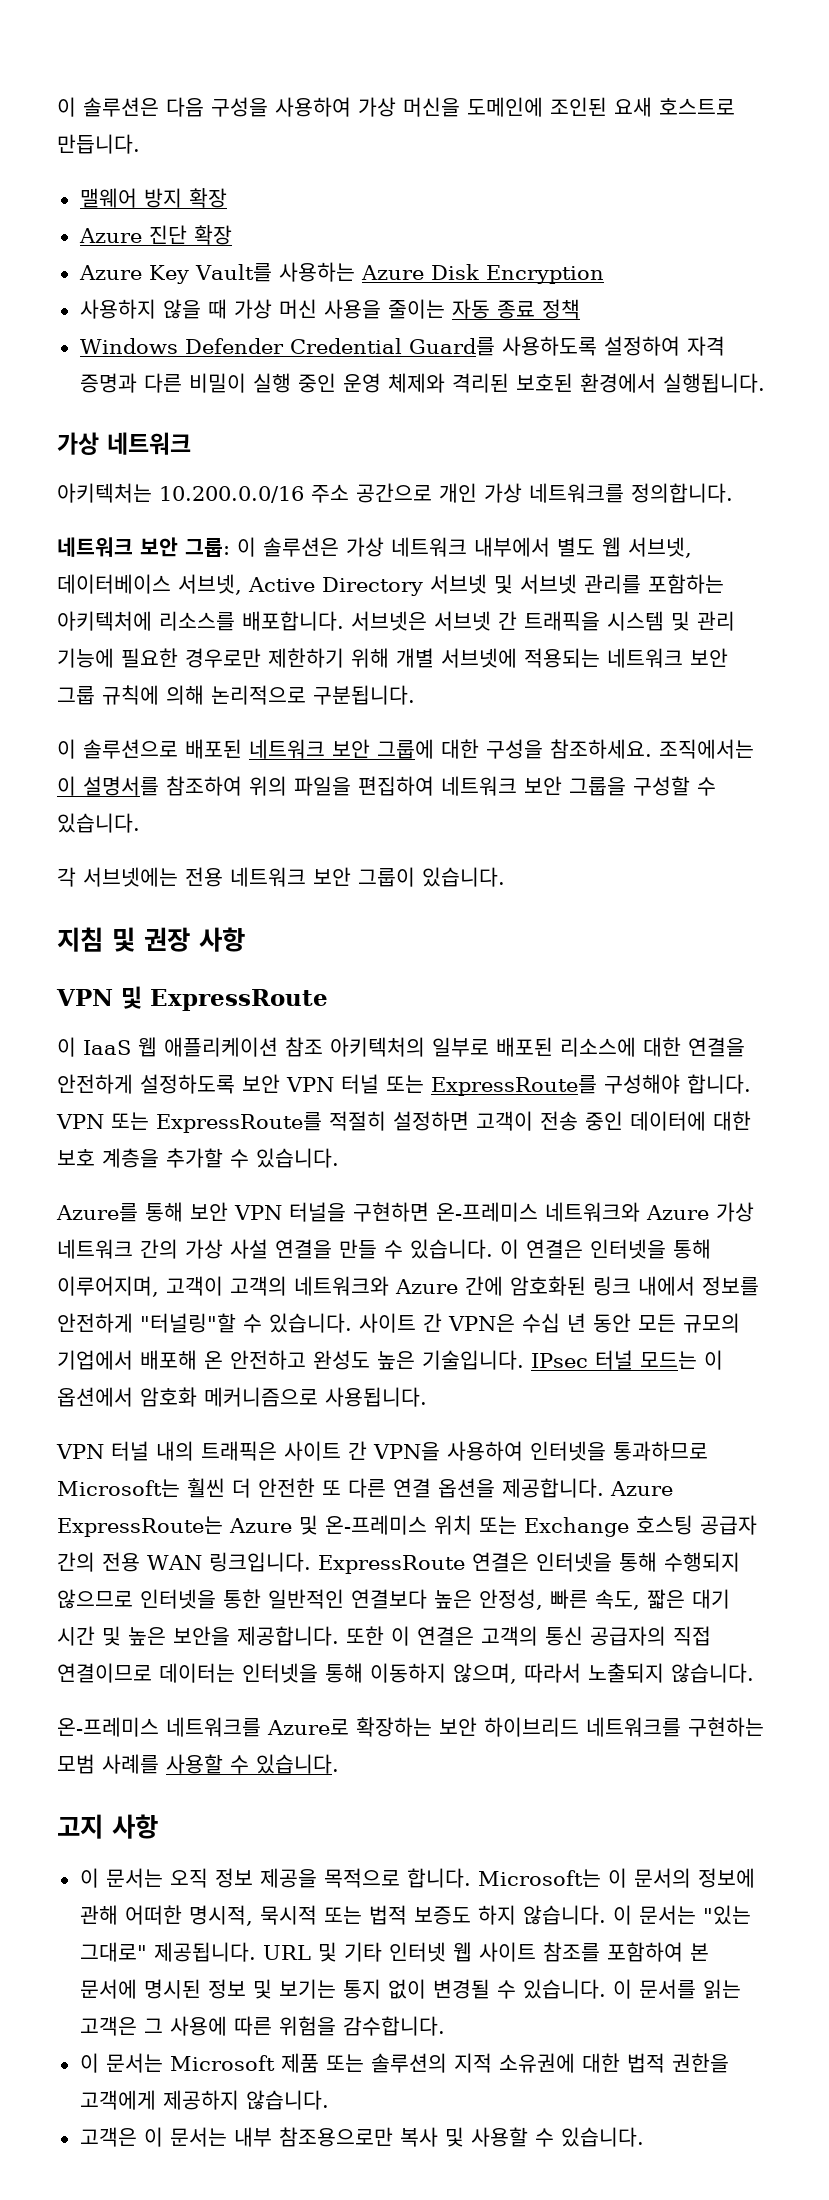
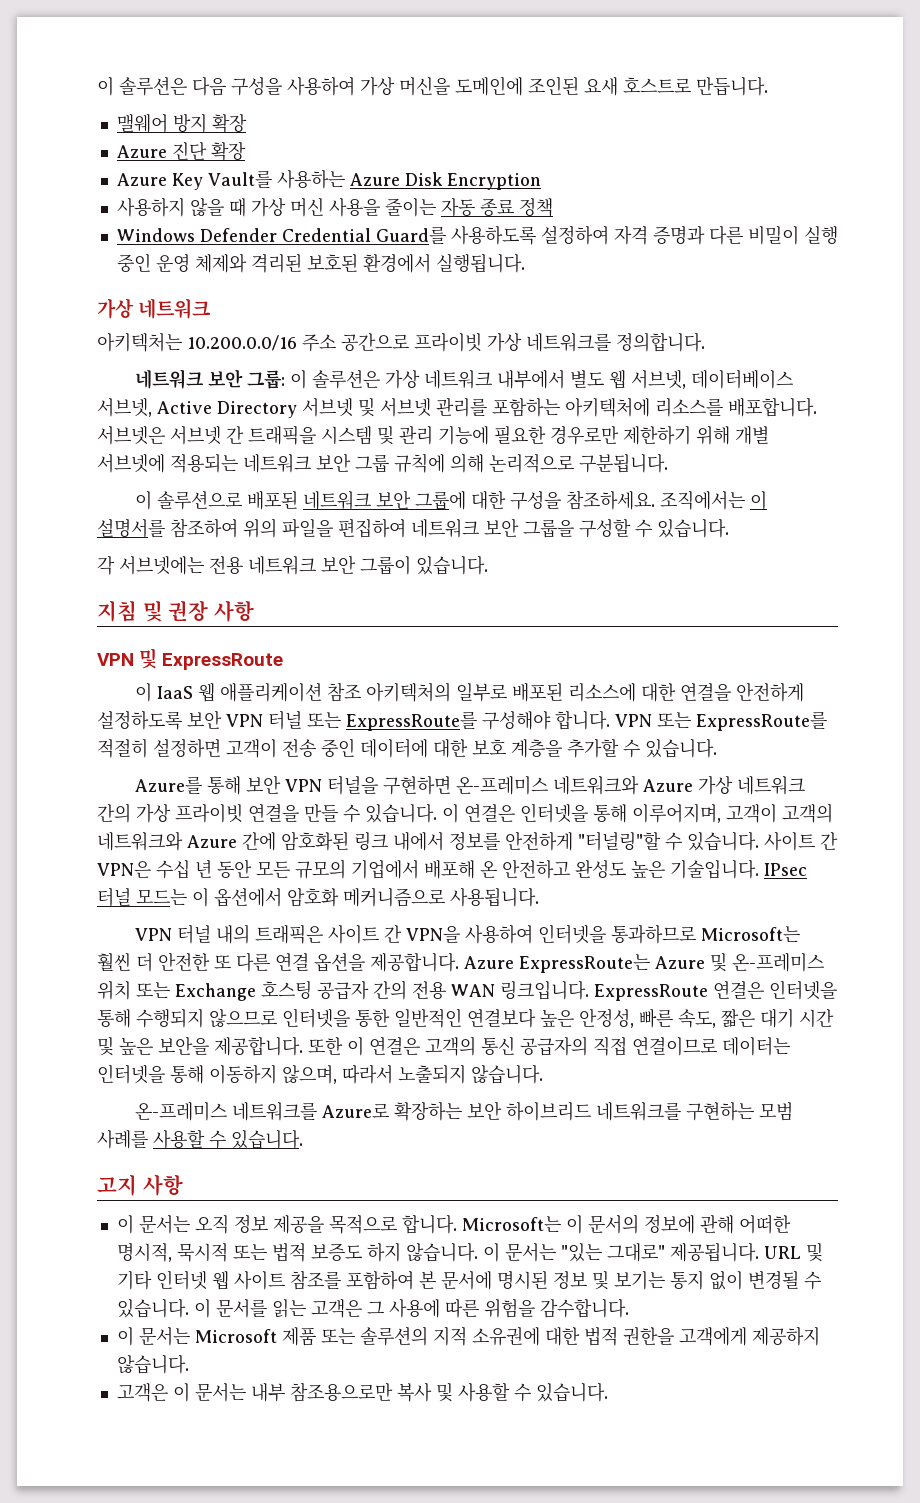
[439,483,477,503] 개인 -> [414,333,482,352] 프라이빗
[230,1239,268,1259] 사설 -> [175,804,243,823] 프라이빗

